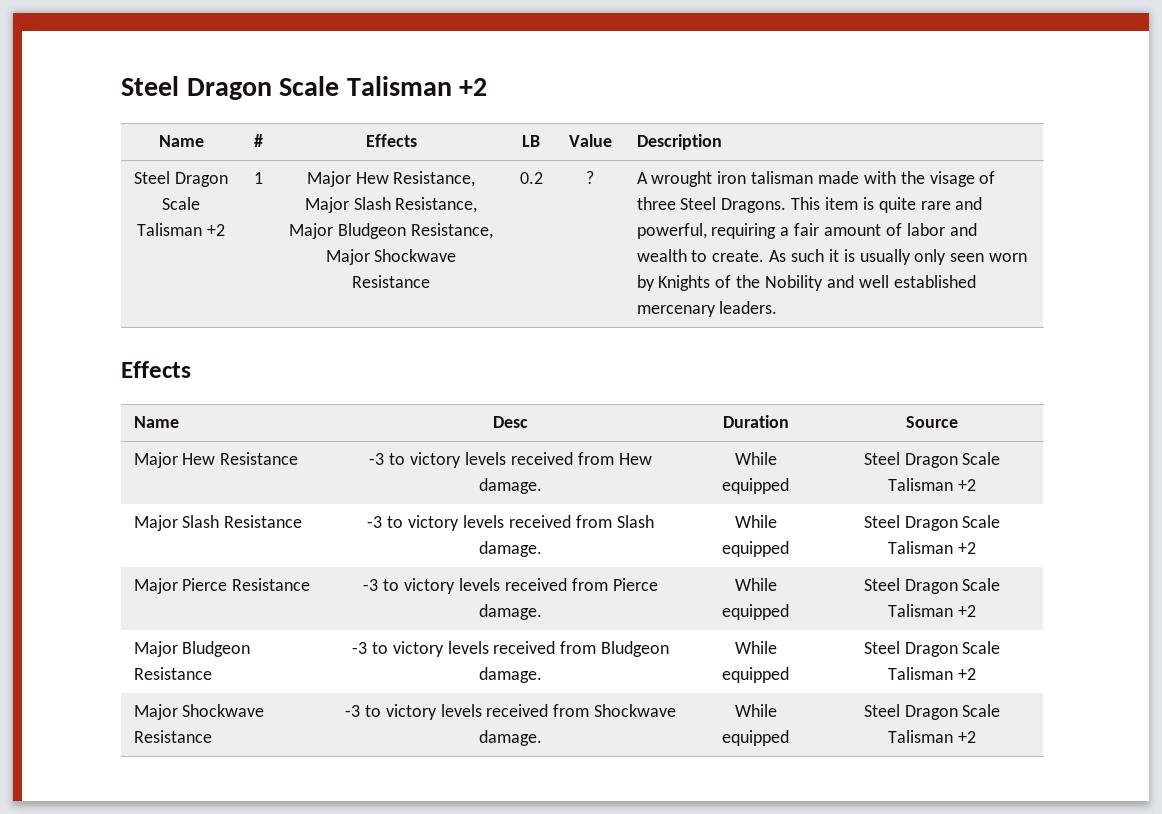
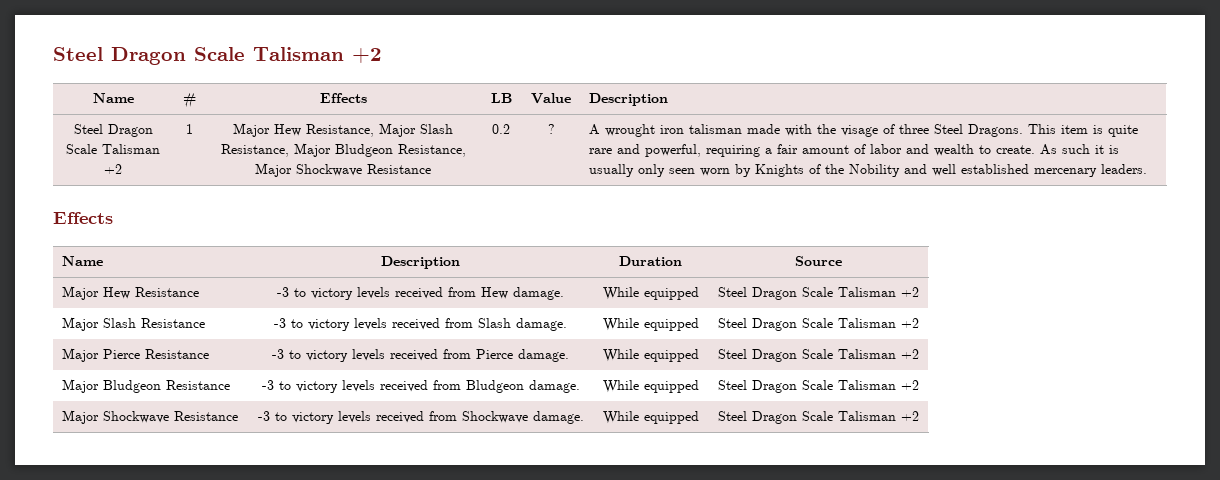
[493,416,528,428] Desc -> [381,256,460,269] Description

